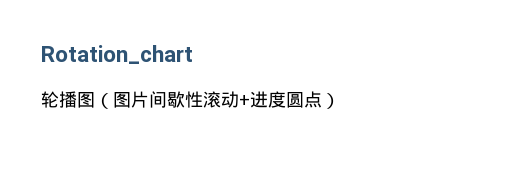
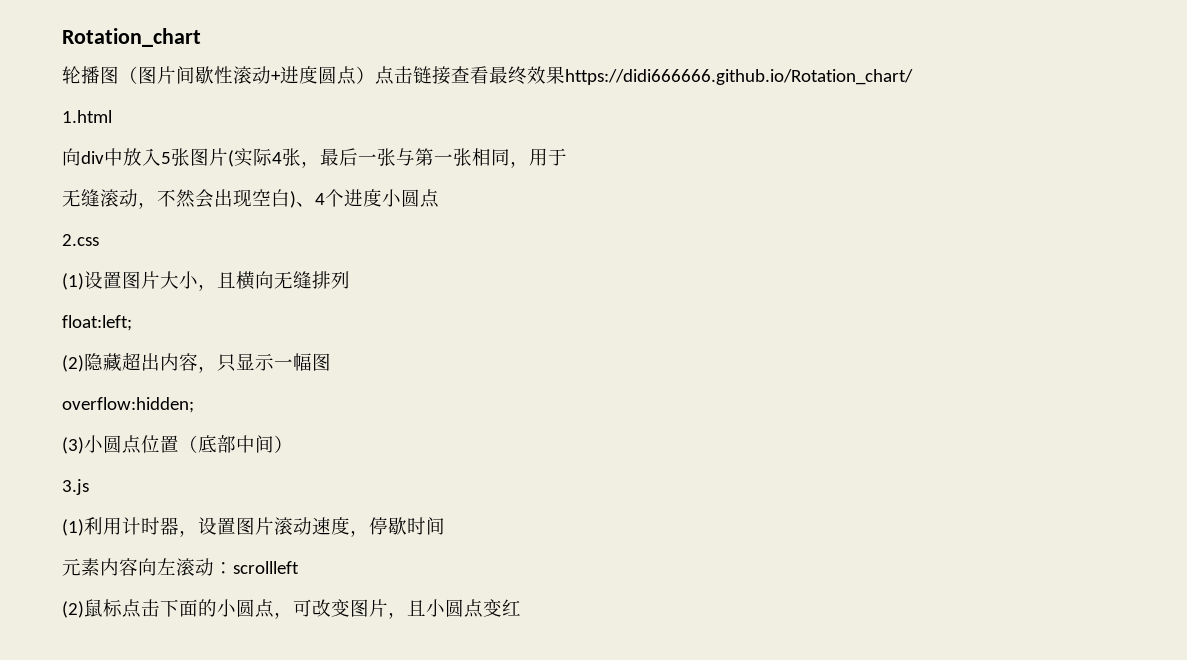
(340, 101) none -> [375,66,913,85] [62,110,112,123] [62,148,567,168] [62,189,439,209] [62,234,99,246] [62,271,350,291] [62,315,132,331] [62,352,331,373] [62,397,194,413] [62,435,293,454] [62,479,89,495] [62,517,445,537] [62,558,299,576] [62,599,521,619] 点击链接查看最终效果https://didi666666.github.io/Rotation_chart/ // 1.html // 向div中放入5张图片(实际4张，最后一张与第一张相同，用于 // 无缝滚动，不然会出现空白)、4个进度小圆点 // 2.css // (1)设置图片大小，且横向无缝排列 // float:left; // (2)隐藏超出内容，只显示一幅图 // overflow:hidden; // (3)小圆点位置（底部中间） // 3.js // (1)利用计时器，设置图片滚动速度，停歇时间 // 元素内容向左滚动：scrollleft // (2)鼠标点击下面的小圆点，可改变图片，且小圆点变红

